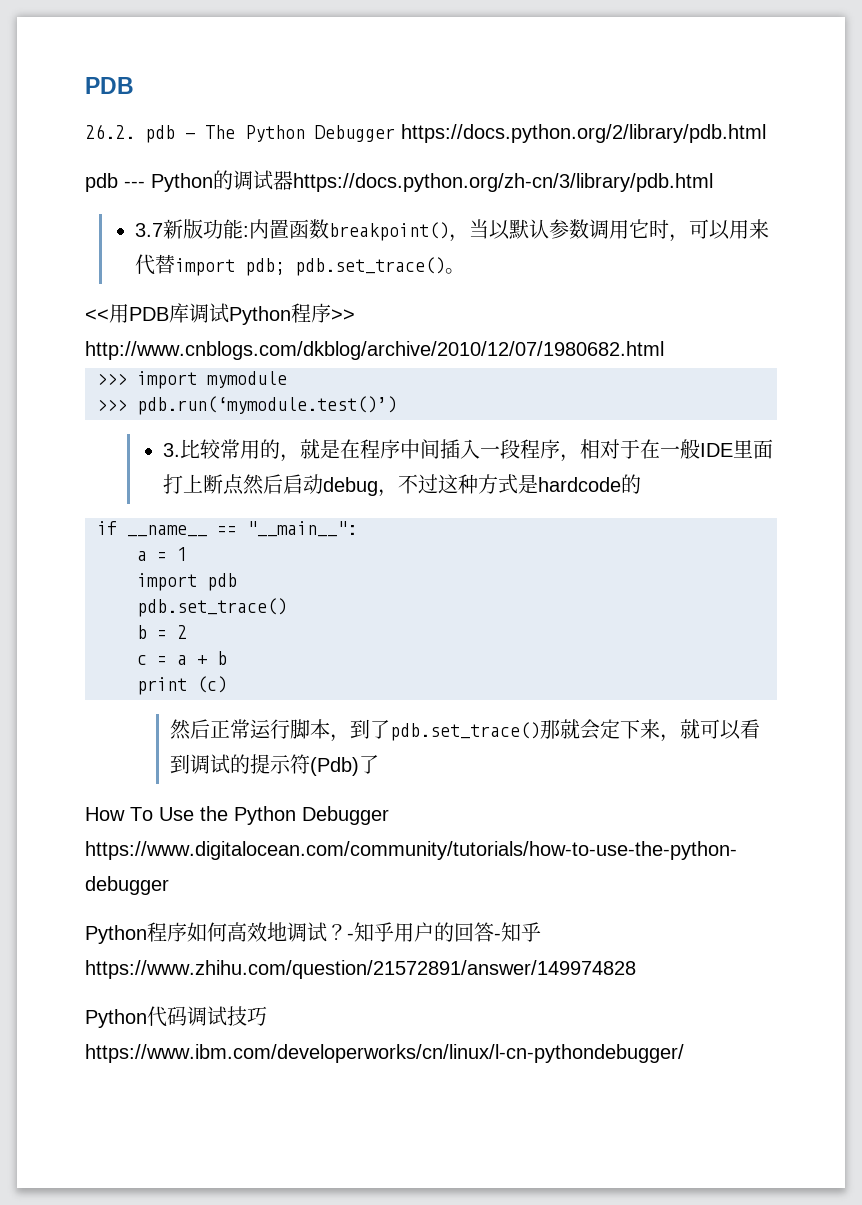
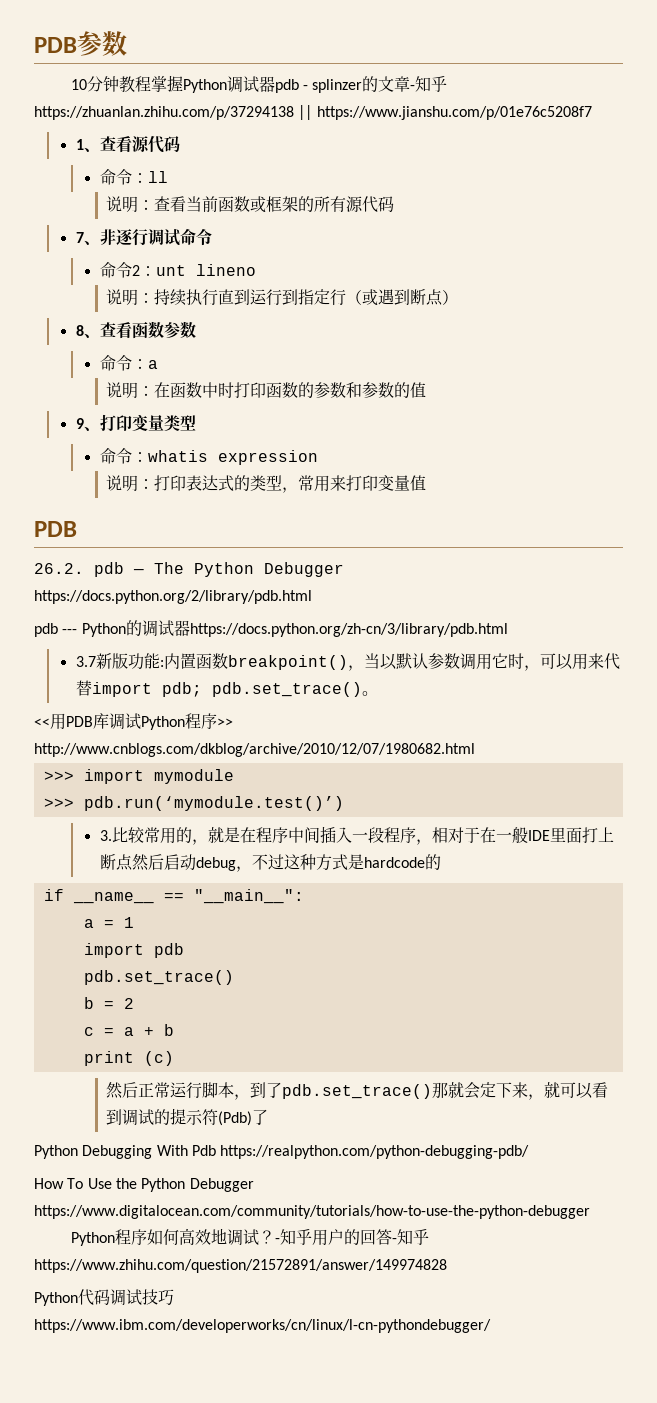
[85,77,134,94] PDB -> [34,31,127,56] [70,75,448,93] [34,105,592,120] [75,135,180,153] [99,169,168,185] [106,196,395,213] [75,228,212,246] [99,262,256,278] [106,289,459,306] [75,321,196,339] [99,355,158,371] [106,382,427,399] [75,414,196,432] [99,448,318,465] [106,475,427,493] [34,521,77,537] PDB参数 // 10分钟教程掌握Python调试器pdb - splinzer的文章-知乎https://zhuanlan.zhihu.com/p/37294138 || https://www.jianshu.com/p/01e76c5208f7 // 1、查看源代码 // 命令：ll // 说明：查看当前函数或框架的所有源代码 // 7、非逐行调试命令 // 命令2：unt lineno // 说明：持续执行直到运行到指定行（或遇到断点） // 8、查看函数参数 // 命令：a // 说明：在函数中时打印函数的参数和参数的值 // 9、打印变量类型 // 命令：whatis expression // 说明：打印表达式的类型，常用来打印变量值 // PDB
(379, 764) none -> [34,1145,530,1159] // Python Debugging With Pdb https://realpython.com/python-debugging-pdb/

